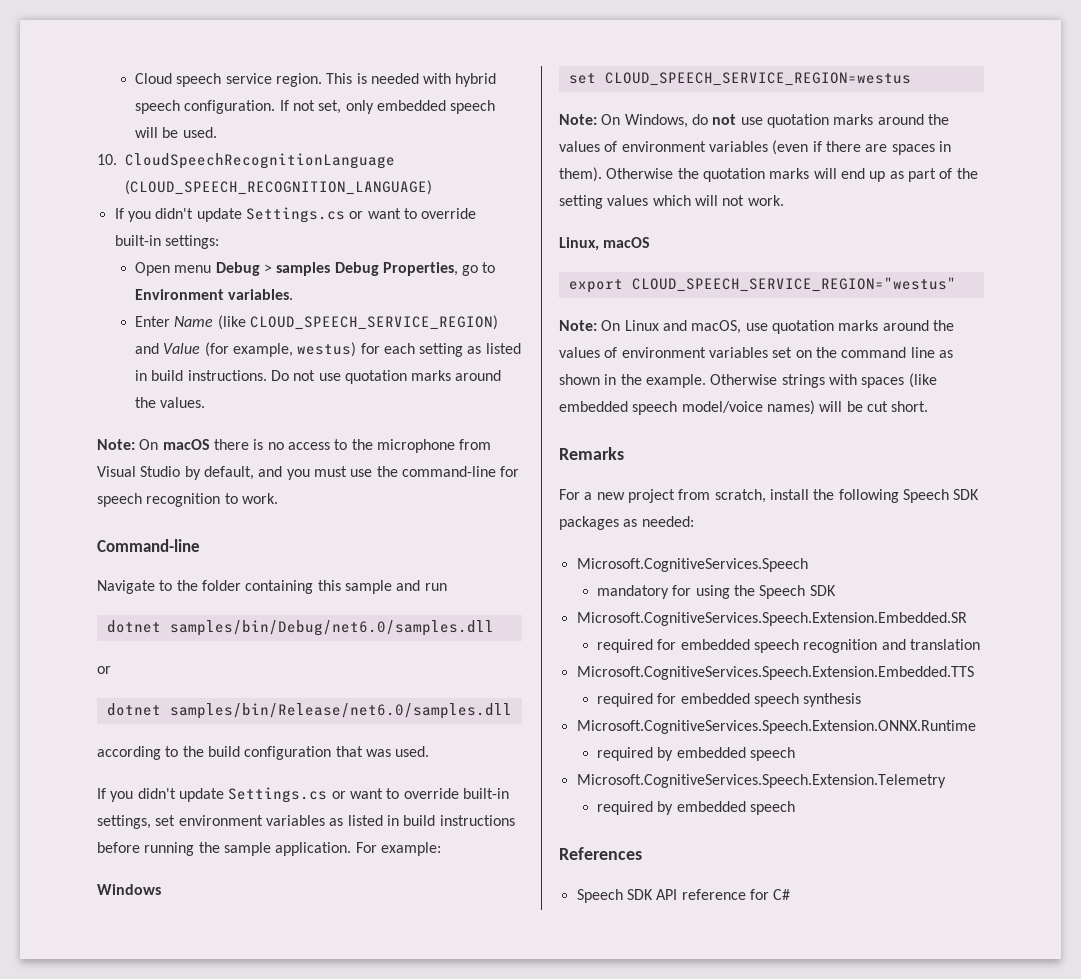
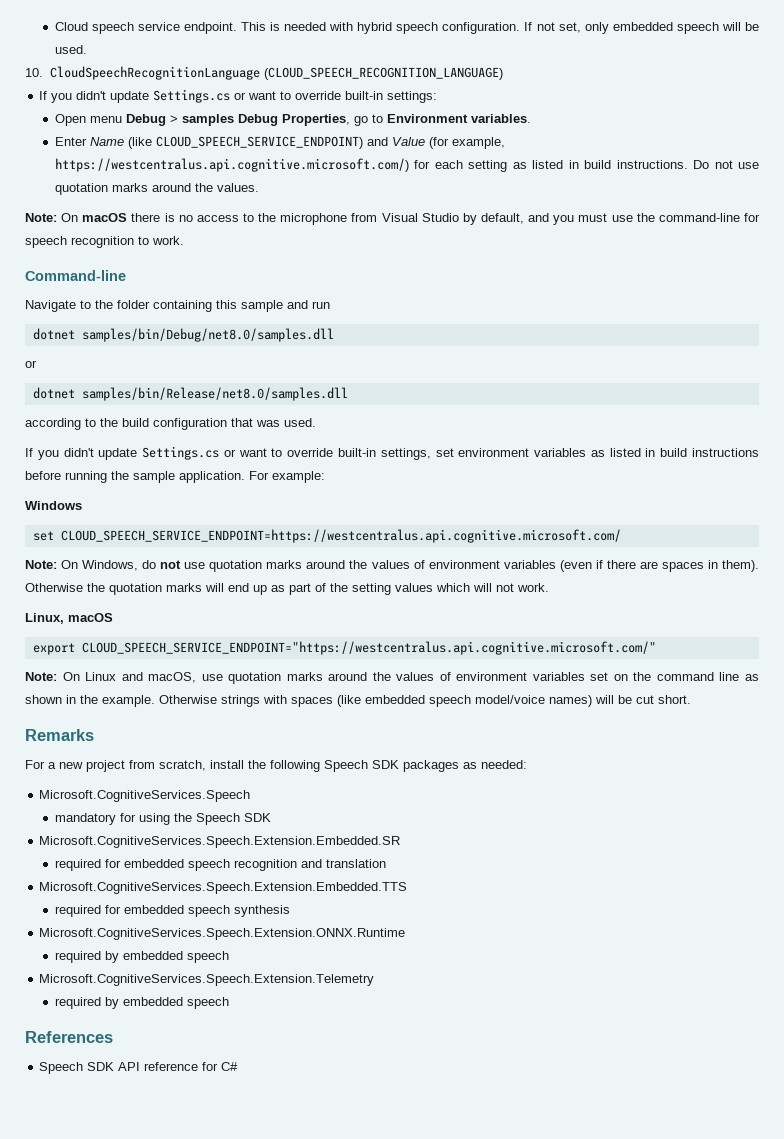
[275,73,322,87] region. -> [183,22,237,34] endpoint.
[249,315,498,330] CLOUD_SPEECH_SERVICE_REGION) -> [155,136,363,149] CLOUD_SPEECH_SERVICE_ENDPOINT)
[297,342,357,357] westus) -> [54,158,409,172] https://westcentralus.api.cognitive.microsoft.com/)
[169,620,494,636] samples/bin/Debug/net6.0/samples.dll -> [81,328,334,342] samples/bin/Debug/net8.0/samples.dll
[169,703,512,719] samples/bin/Release/net6.0/samples.dll -> [81,387,348,401] samples/bin/Release/net8.0/samples.dll
[604,72,911,86] CLOUD_SPEECH_SERVICE_REGION=westus -> [60,529,621,543] CLOUD_SPEECH_SERVICE_ENDPOINT=https://westcentralus.api.cognitive.microsoft.com/
[631,277,956,292] CLOUD_SPEECH_SERVICE_REGION="westus" -> [81,641,656,655] CLOUD_SPEECH_SERVICE_ENDPOINT="https://westcentralus.api.cognitive.microsoft.com/"

